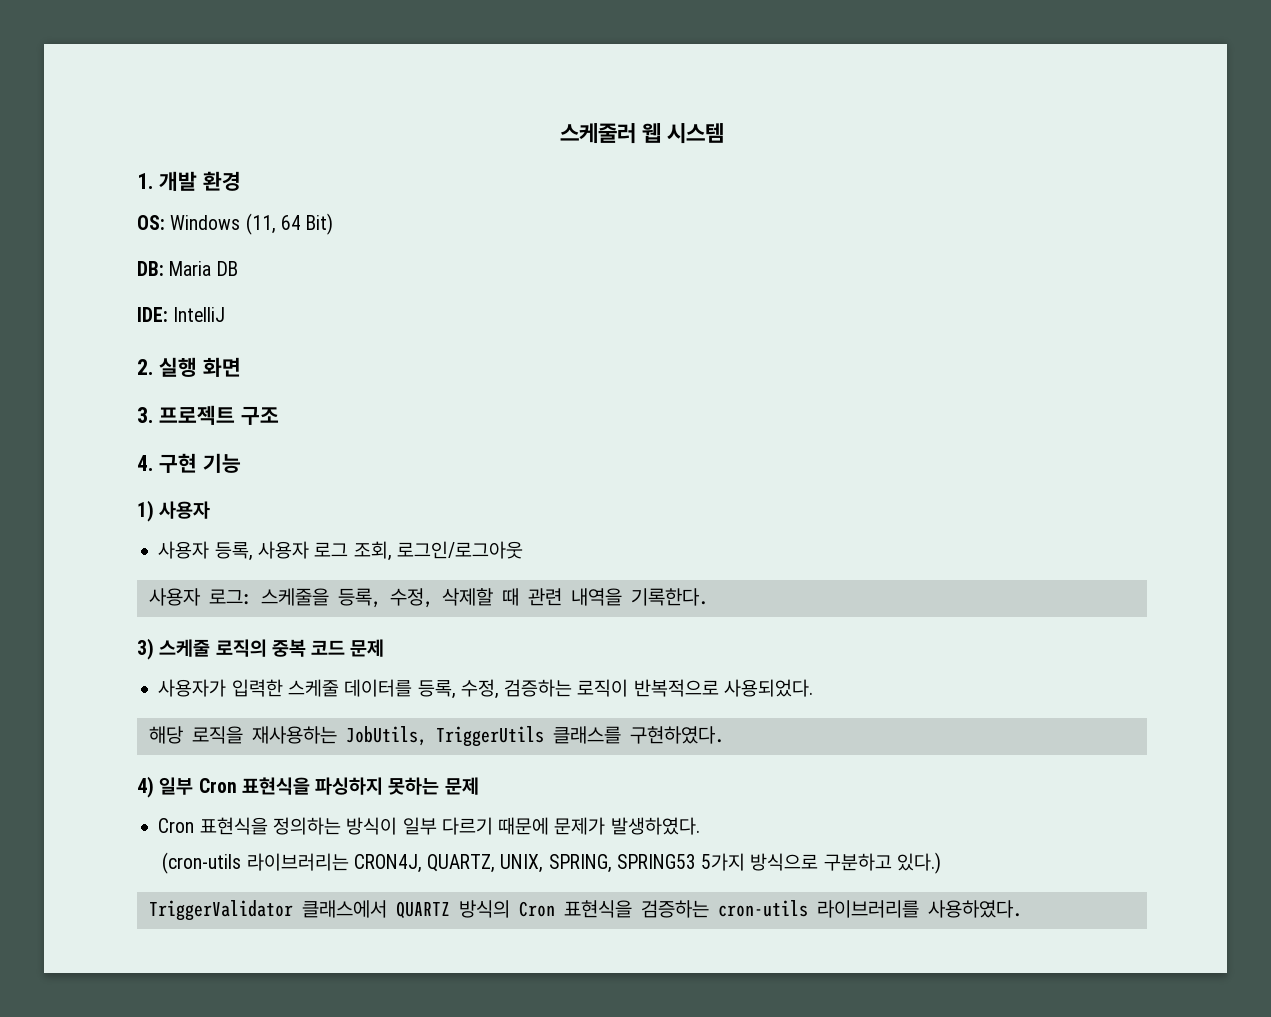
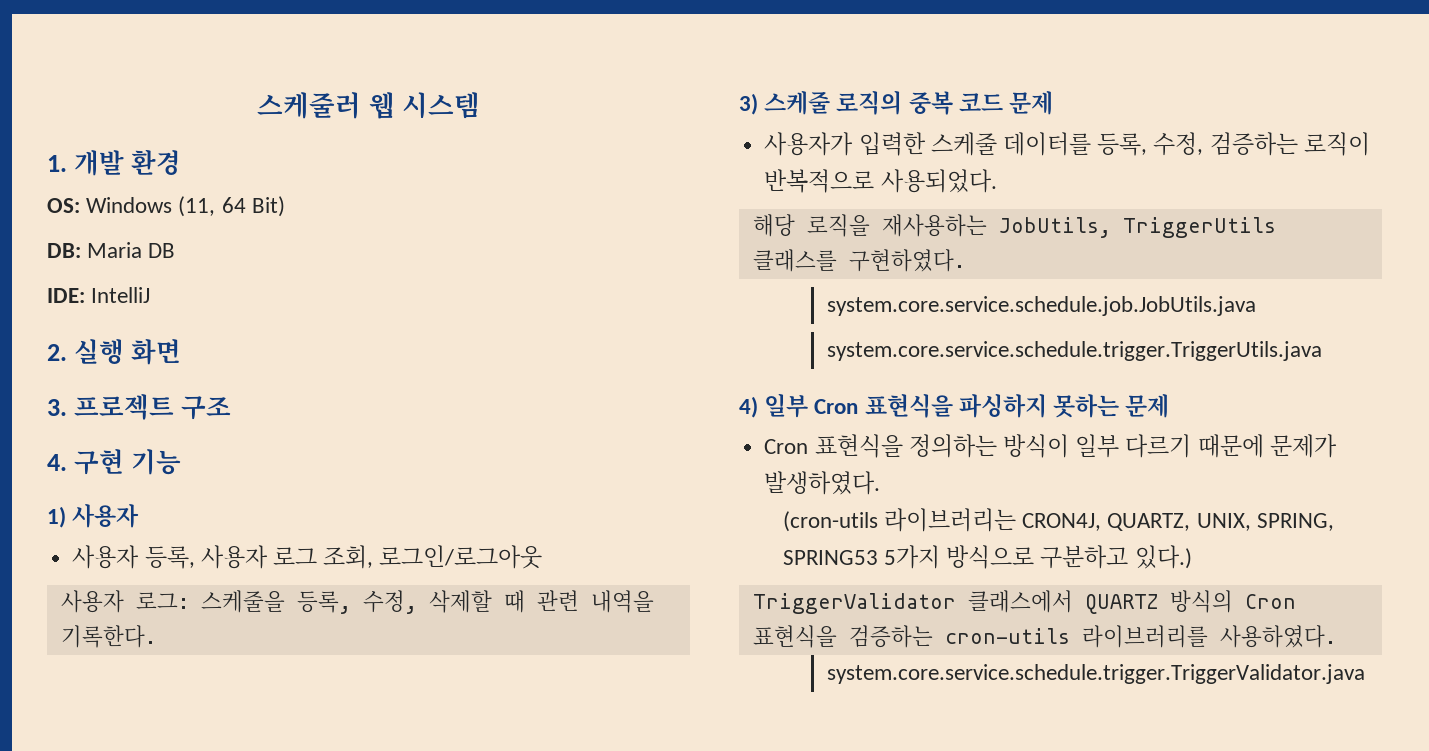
(724, 735) none -> [826,296,1256,316] [826,341,1322,361] // system.core.service.schedule.job.JobUtils.java // system.core.service.schedule.trigger.TriggerUtils.java
(1022, 909) none -> [826,664,1365,684] // system.core.service.schedule.trigger.TriggerValidator.java

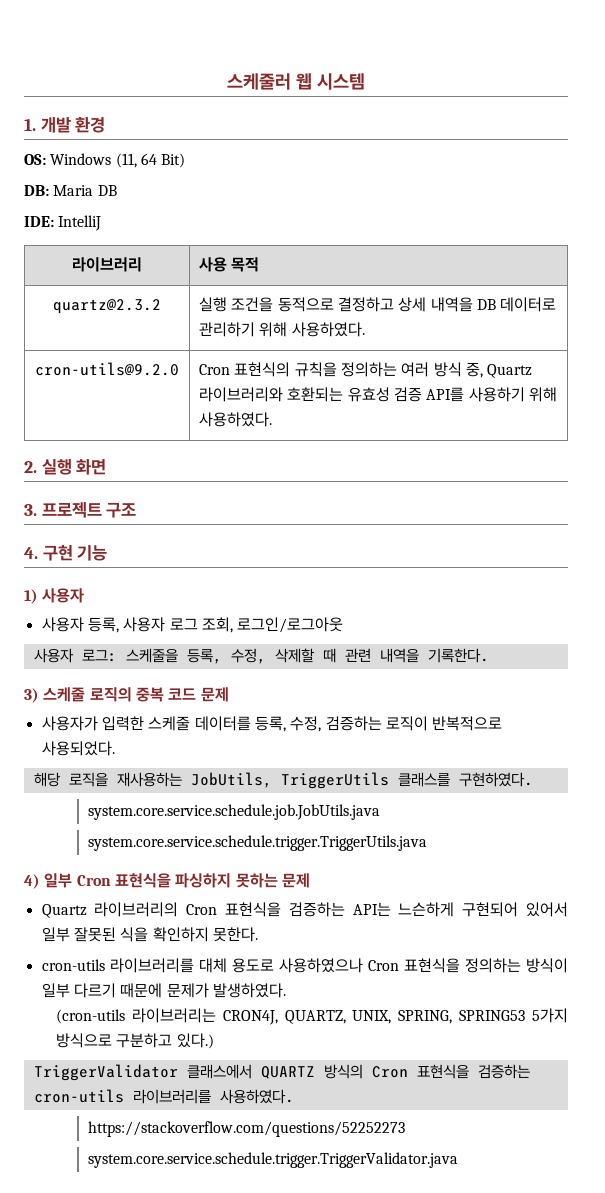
(151, 295) none -> [72,257,142,272] [199,257,260,272] [53,299,161,314] [199,297,557,312] [199,322,365,337] [35,362,179,376] [199,362,533,378] [199,387,558,402] [199,412,273,427] // 라이브러리 | 사용 목적 // quartz@2.3.2 | 실행 조건을 동적으로 결정하고 상세 내역을 DB 데이터로 관리하기 위해 사용하였다. // cron-utils@9.2.0 | Cron 표현식의 규칙을 정의하는 여러 방식 중, Quartz 라이브러리와 호환되는 유효성 검증 API를 사용하기 위해 사용하였다.
(1170, 406) none -> [41,902,568,918] [41,927,258,942] [41,958,363,973] Quartz 라이브러리의 Cron 표현식을 검증하는 API는 느슨하게 구현되어 있어서 일부 잘못된 식을 확인하지 못한다. // cron-utils 라이브러리를 대체 용도로 사용하였으나
(1336, 636) none -> [87,1121,405,1137] // https://stackoverflow.com/questions/52252273

